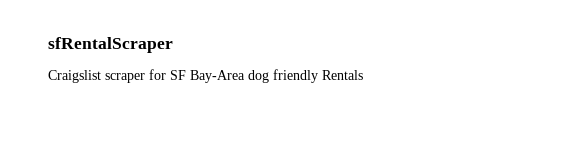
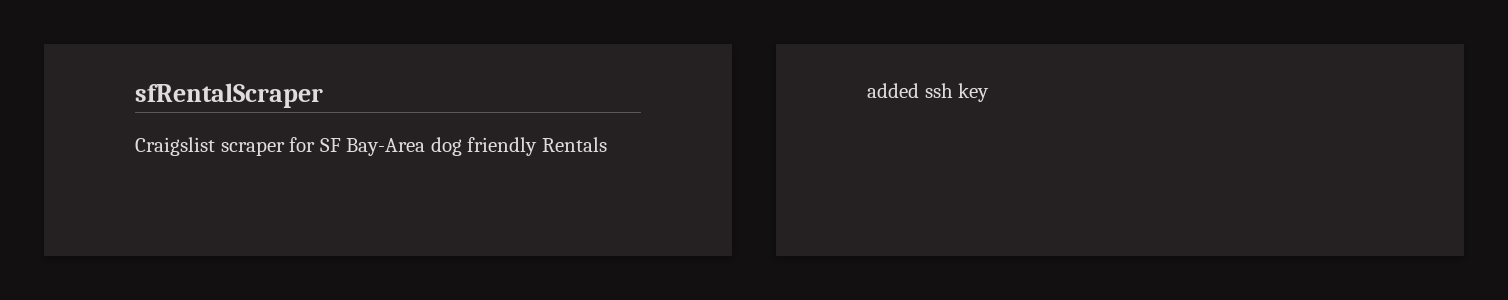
(363, 75) none -> [867,83,990,102] added ssh key

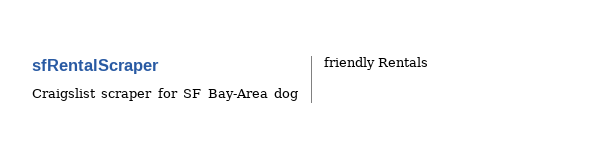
[867,83,990,102] added ssh key -> (428, 62) none

